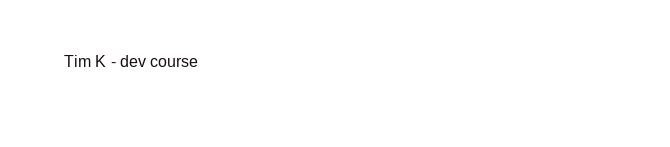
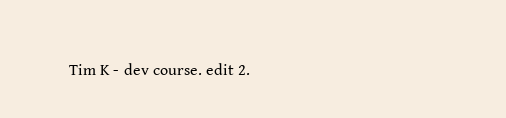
[150,57,199,67] course -> [152,63,251,75] course. edit 2.

